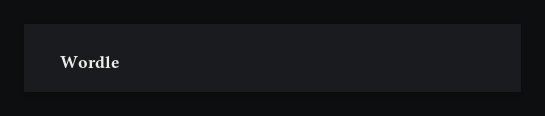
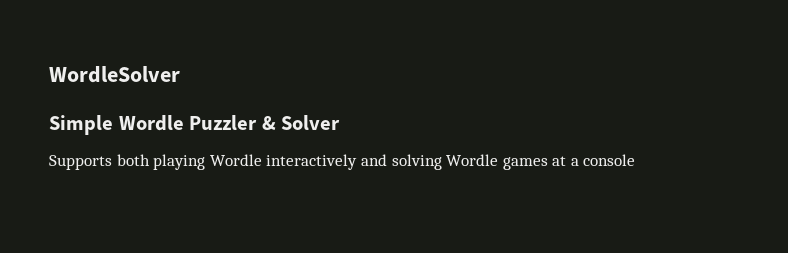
[60,56,120,68] Wordle -> [49,66,180,83] [49,115,341,135] [49,154,636,170] WordleSolver // Simple Wordle Puzzler & Solver // Supports both playing Wordle interactively and solving Wordle games at a console

